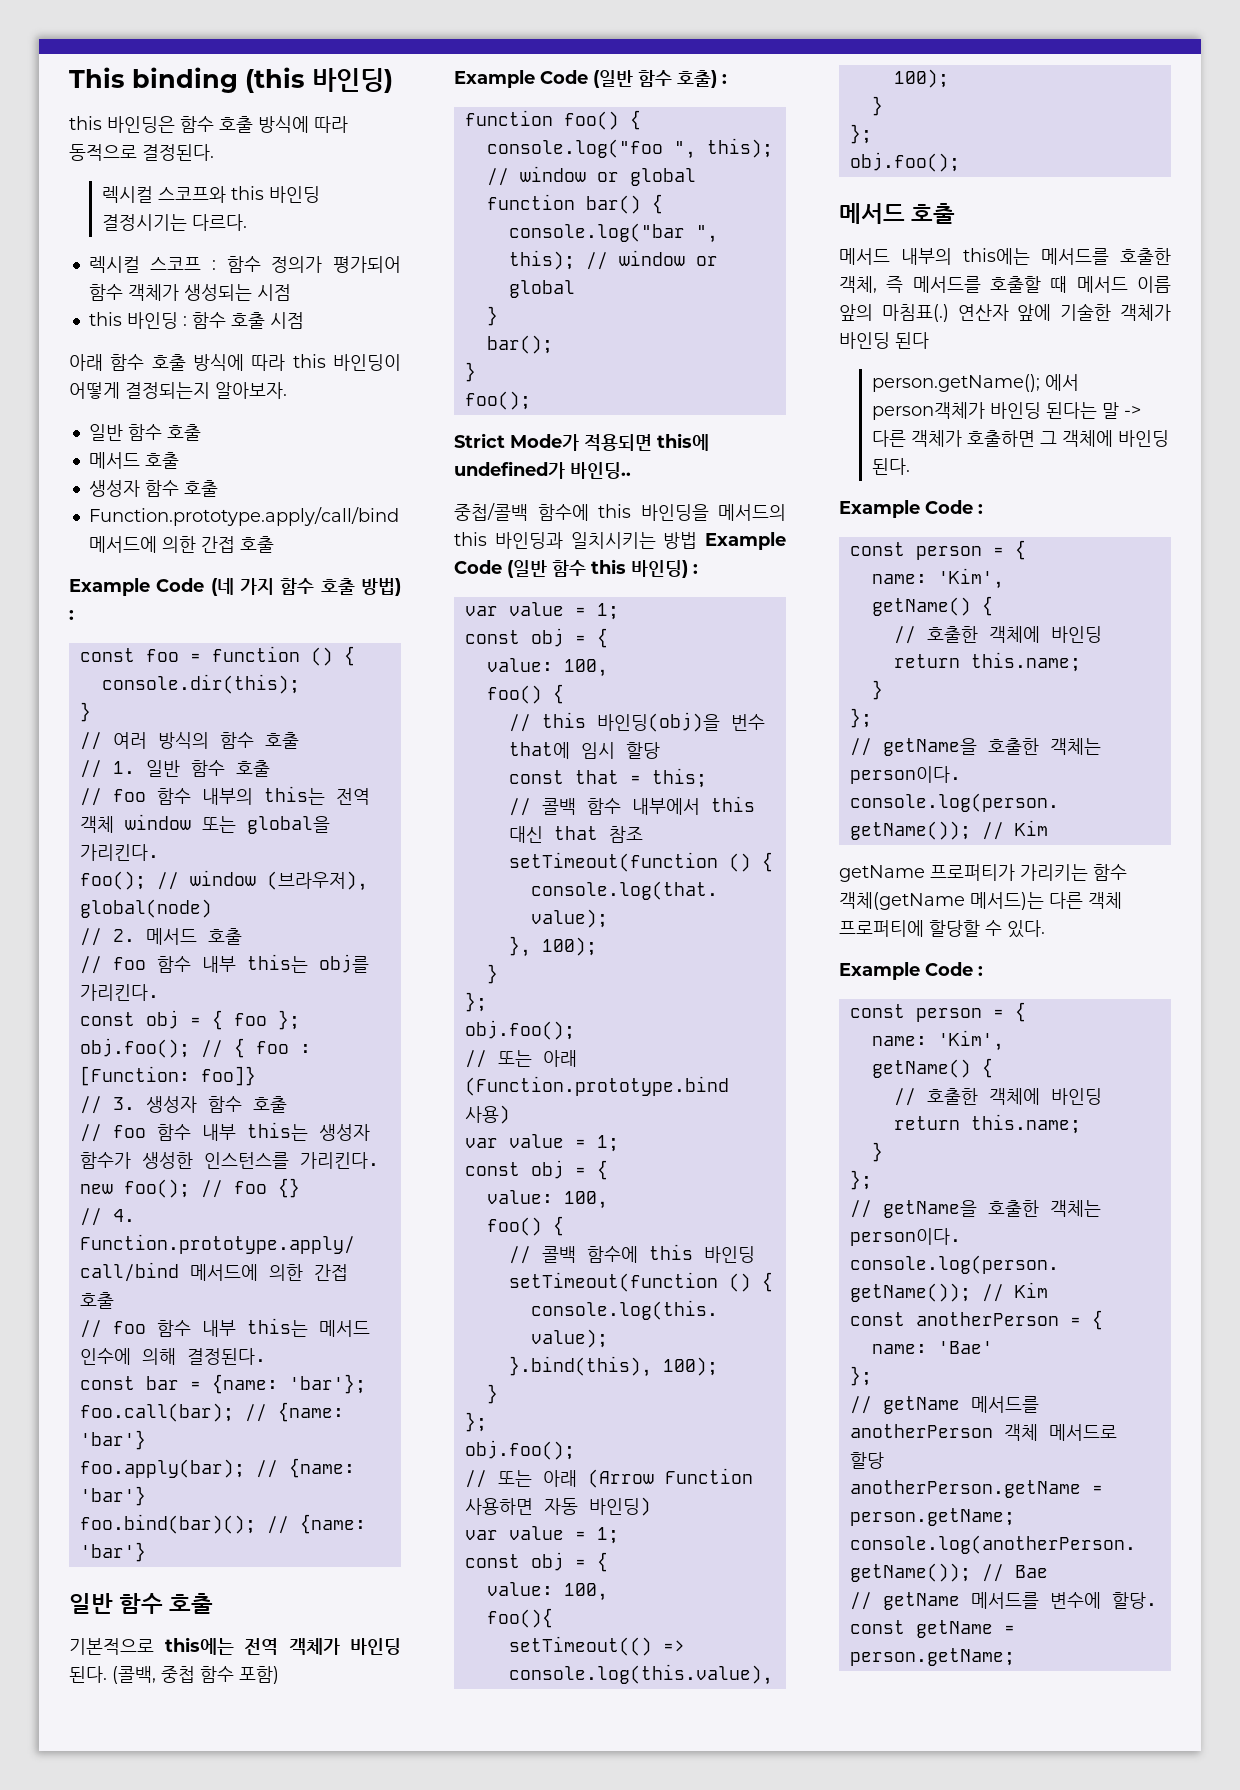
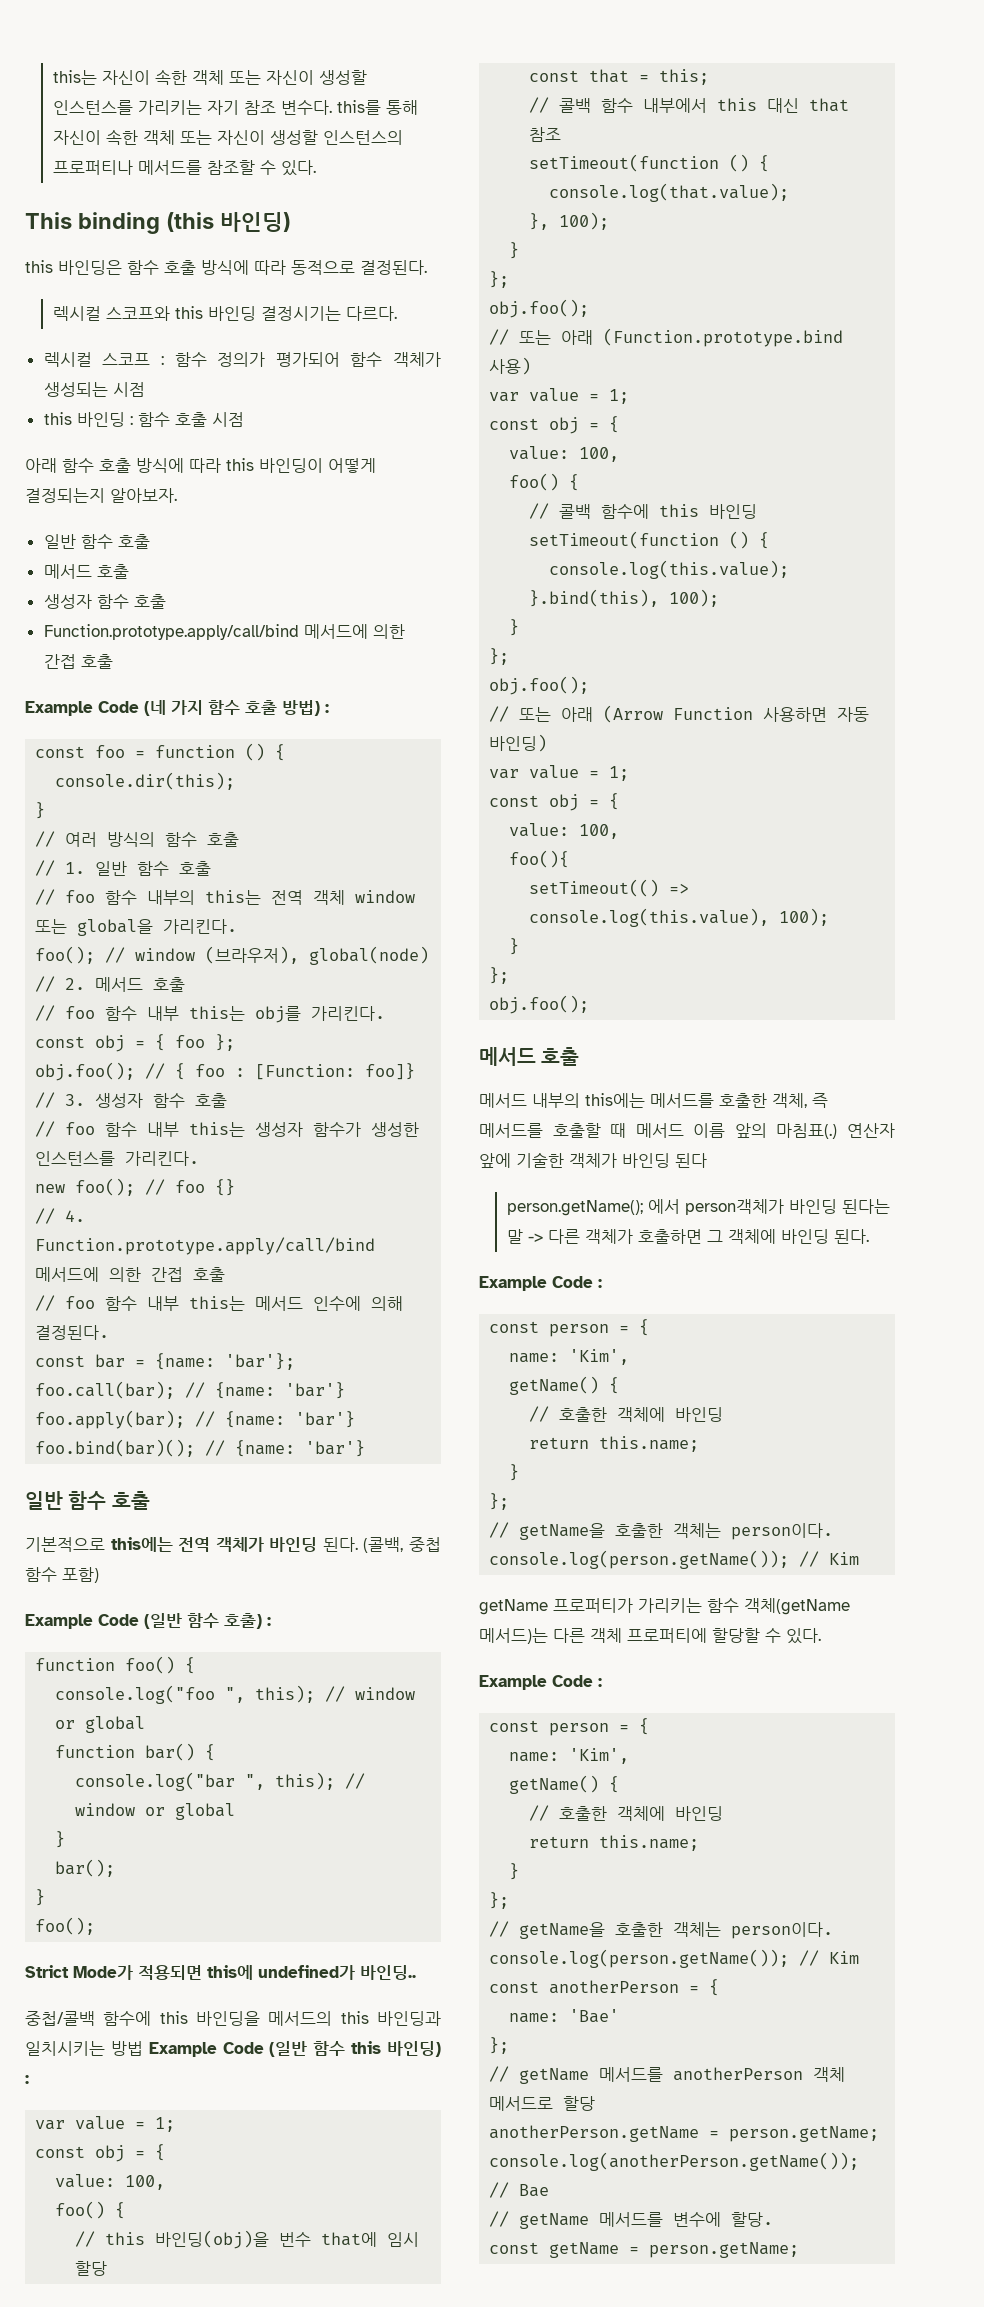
(69, 77) none -> [52,69,367,85] [52,100,418,115] [52,129,403,145] [52,160,316,176] this는 자신이 속한 객체 또는 자신이 생성할 인스턴스를 가리키는 자기 참조 변수다. this를 통해 자신이 속한 객체 또는 자신이 생성할 인스턴스의 프로퍼티나 메서드를 참조할 수 있다. //

